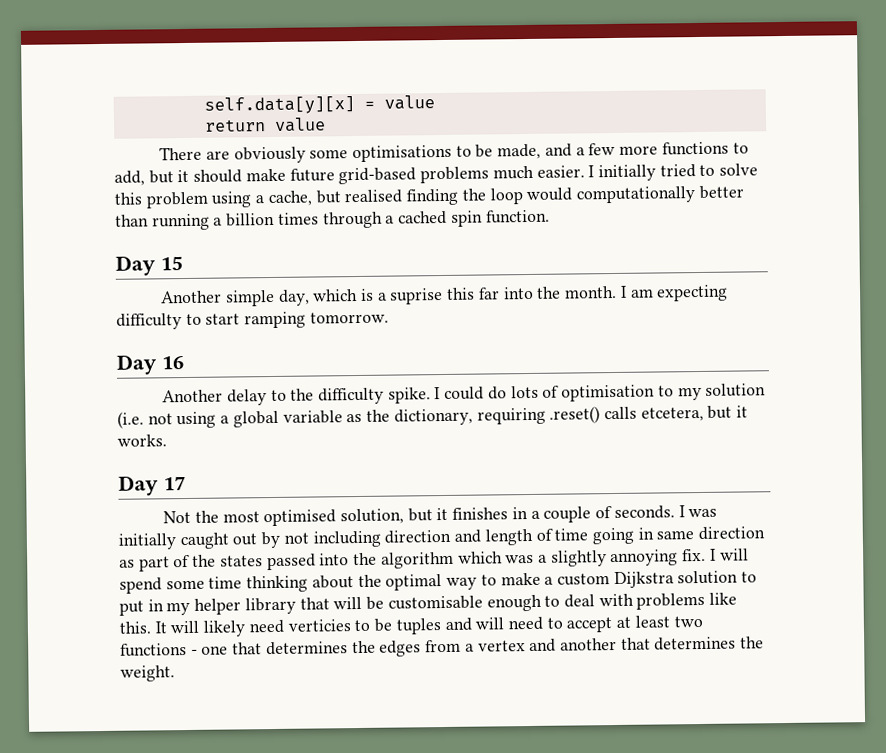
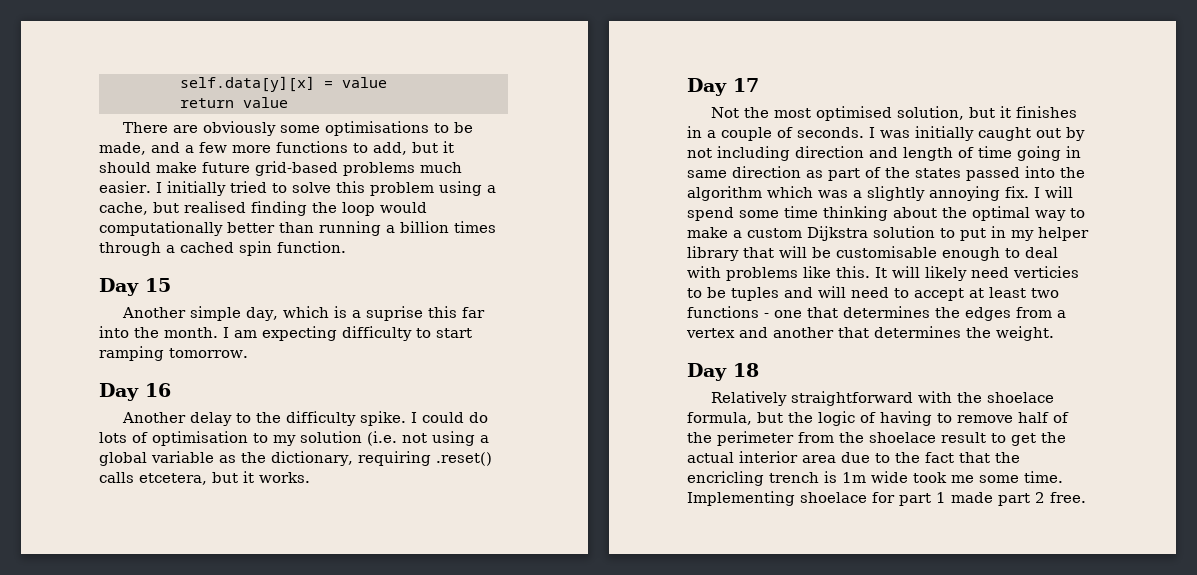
(175, 673) none -> [687,363,759,381] [710,391,1054,406] [687,411,1069,426] [687,431,1066,446] [687,451,1020,463] [687,471,1063,486] [687,491,1086,506] // Day 18 // Relatively straightforward with the shoelace formula, but the logic of having to remove half of the perimeter from the shoelace result to get the actual interior area due to the fact that the encricling trench is 1m wide took me some time. Implementing shoelace for part 1 made part 2 free.

